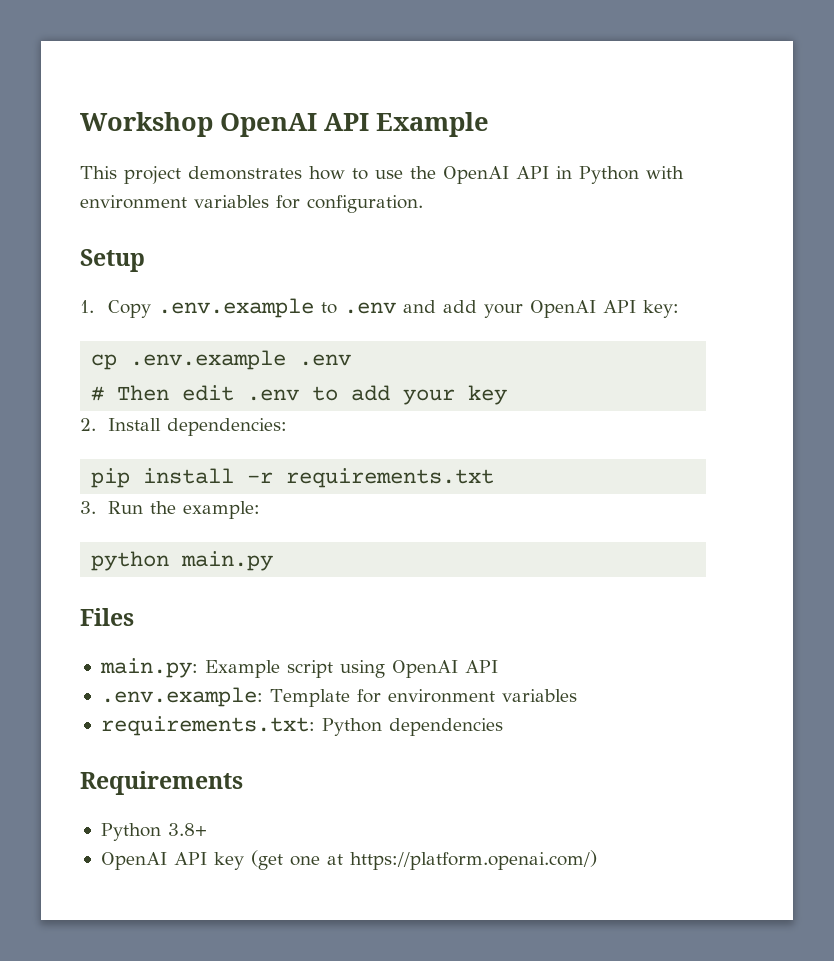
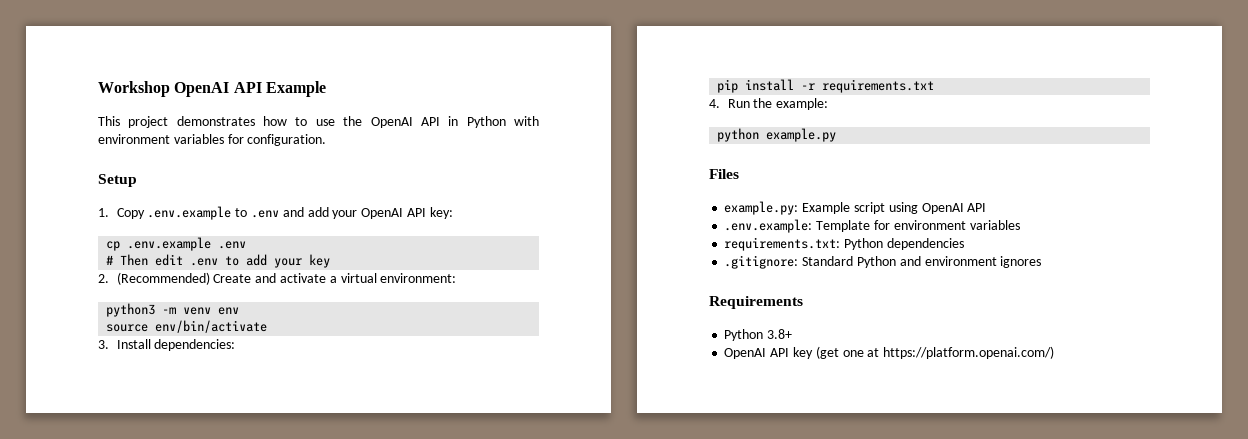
(96, 424) none -> [116,272,457,285] [106,303,240,317] [106,320,268,333] [98,340,109,349] (Recommended) Create and activate a virtual environment: // python3 -m venv env // source env/bin/activate // 3.
[80,501,96,514] 3. -> [709,99,720,108] 4.
[181,551,274,571] main.py -> [766,128,837,142] example.py
[99,658,198,678] main.py: -> [724,201,799,215] example.py:
(503, 727) none -> [724,255,1042,269] // .gitignore: Standard Python and environment ignores

